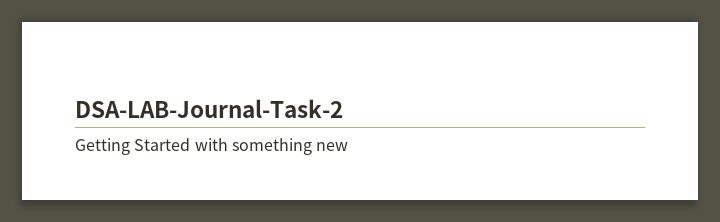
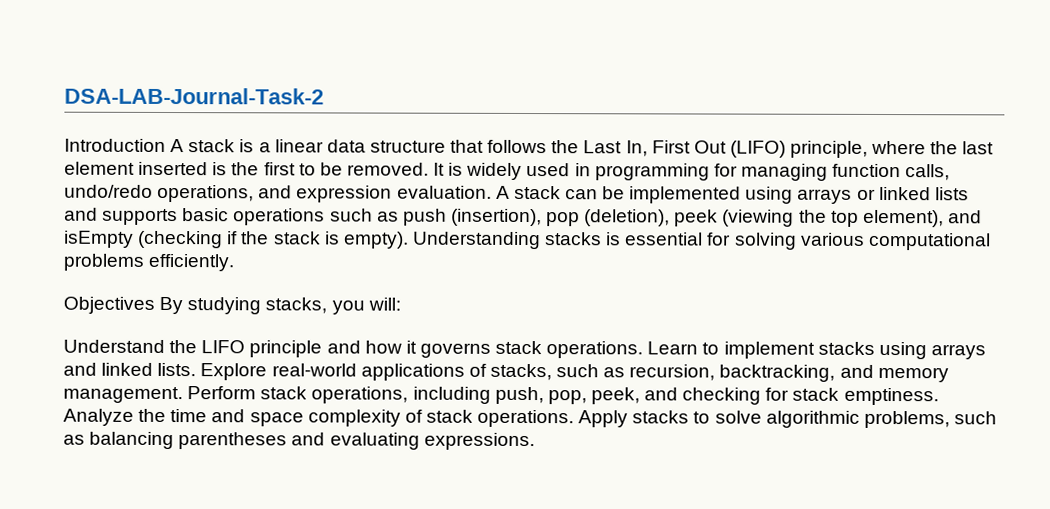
[75,138,349,155] Getting Started with something new -> [64,138,995,158] [64,161,951,181] [64,184,969,204] [64,207,982,228] [64,230,991,251] [63,253,235,272] [63,296,401,315] [63,339,986,360] [63,362,949,383] [63,386,939,406] [63,408,997,429] [63,431,535,451] Introduction A stack is a linear data structure that follows the Last In, First Out (LIFO) principle, where the last element inserted is the first to be removed. It is widely used in programming for managing function calls, undo/redo operations, and expression evaluation. A stack can be implemented using arrays or linked lists and supports basic operations such as push (insertion), pop (deletion), peek (viewing the top element), and isEmpty (checking if the stack is empty). Understanding stacks is essential for solving various computational problems efficiently. // Objectives By studying stacks, you will: // Understand the LIFO principle and how it governs stack operations. Learn to implement stacks using arrays and linked lists. Explore real-world applications of stacks, such as recursion, backtracking, and memory management. Perform stack operations, including push, pop, peek, and checking for stack emptiness. Analyze the time and space complexity of stack operations. Apply stacks to solve algorithmic problems, such as balancing parentheses and evaluating expressions.

